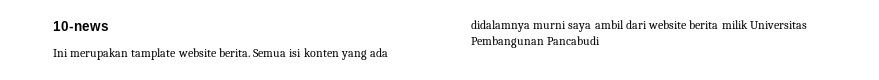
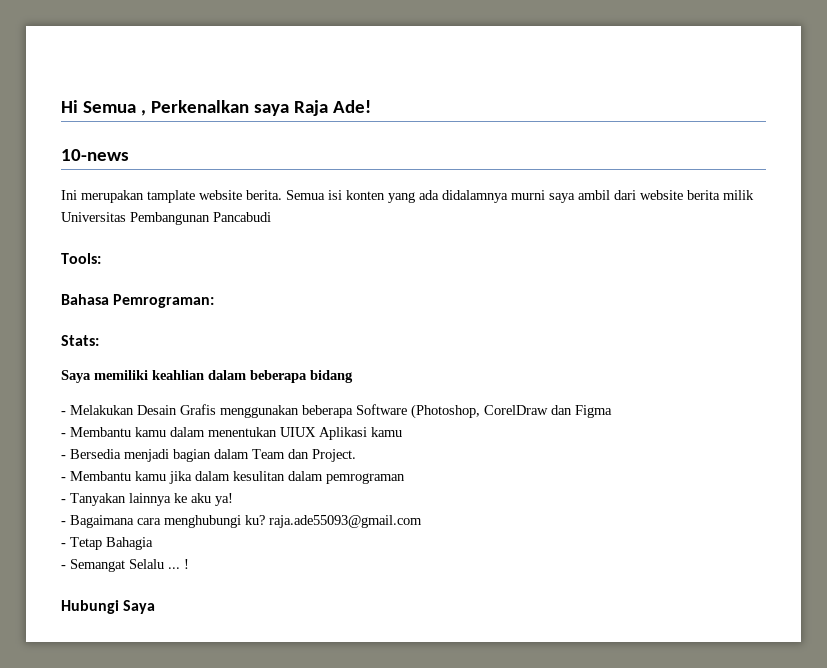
(53, 26) none -> [61,100,371,116] Hi Semua , Perkenalkan saya Raja Ade! //
(601, 40) none -> [61,253,101,264] [61,294,215,308] [61,335,99,346] [61,370,353,383] [61,404,612,419] [61,427,402,440] [61,449,356,462] [61,471,405,484] [61,493,233,506] [61,515,422,528] [61,537,153,550] [61,559,189,572] [61,600,156,614] // Tools: // Bahasa Pemrograman: // Stats: // Saya memiliki keahlian dalam beberapa bidang // - Melakukan Desain Grafis menggunakan beberapa Software (Photoshop, CorelDraw dan Figma // - Membantu kamu dalam menentukan UIUX Aplikasi kamu // - Bersedia menjadi bagian dalam Team dan Project. // - Membantu kamu jika dalam kesulitan dalam pemrograman // - Tanyakan lainnya ke aku ya! // - Bagaimana cara menghubungi ku? raja.ade55093@gmail.com // - Tetap Bahagia // - Semangat Selalu ... ! // Hubungi Saya

